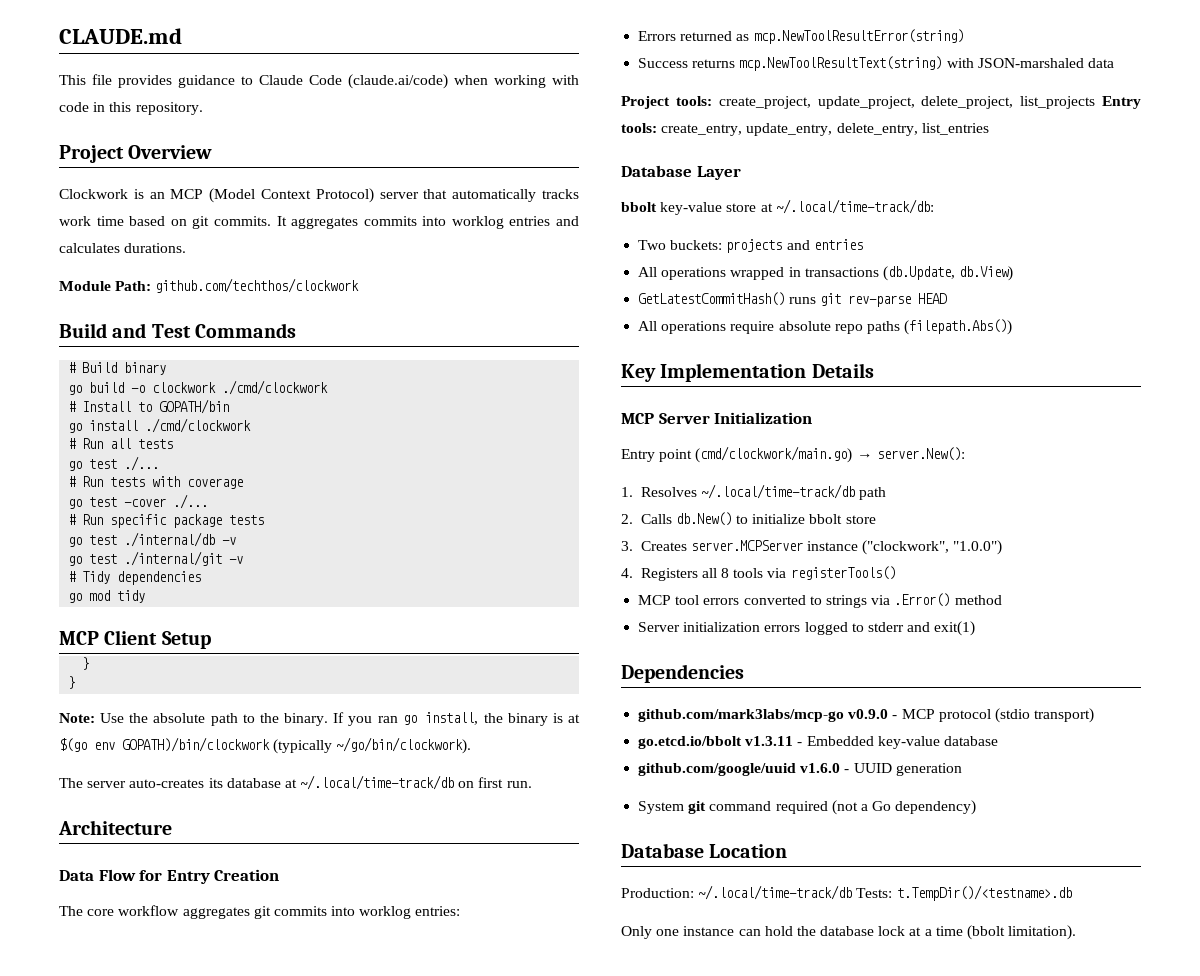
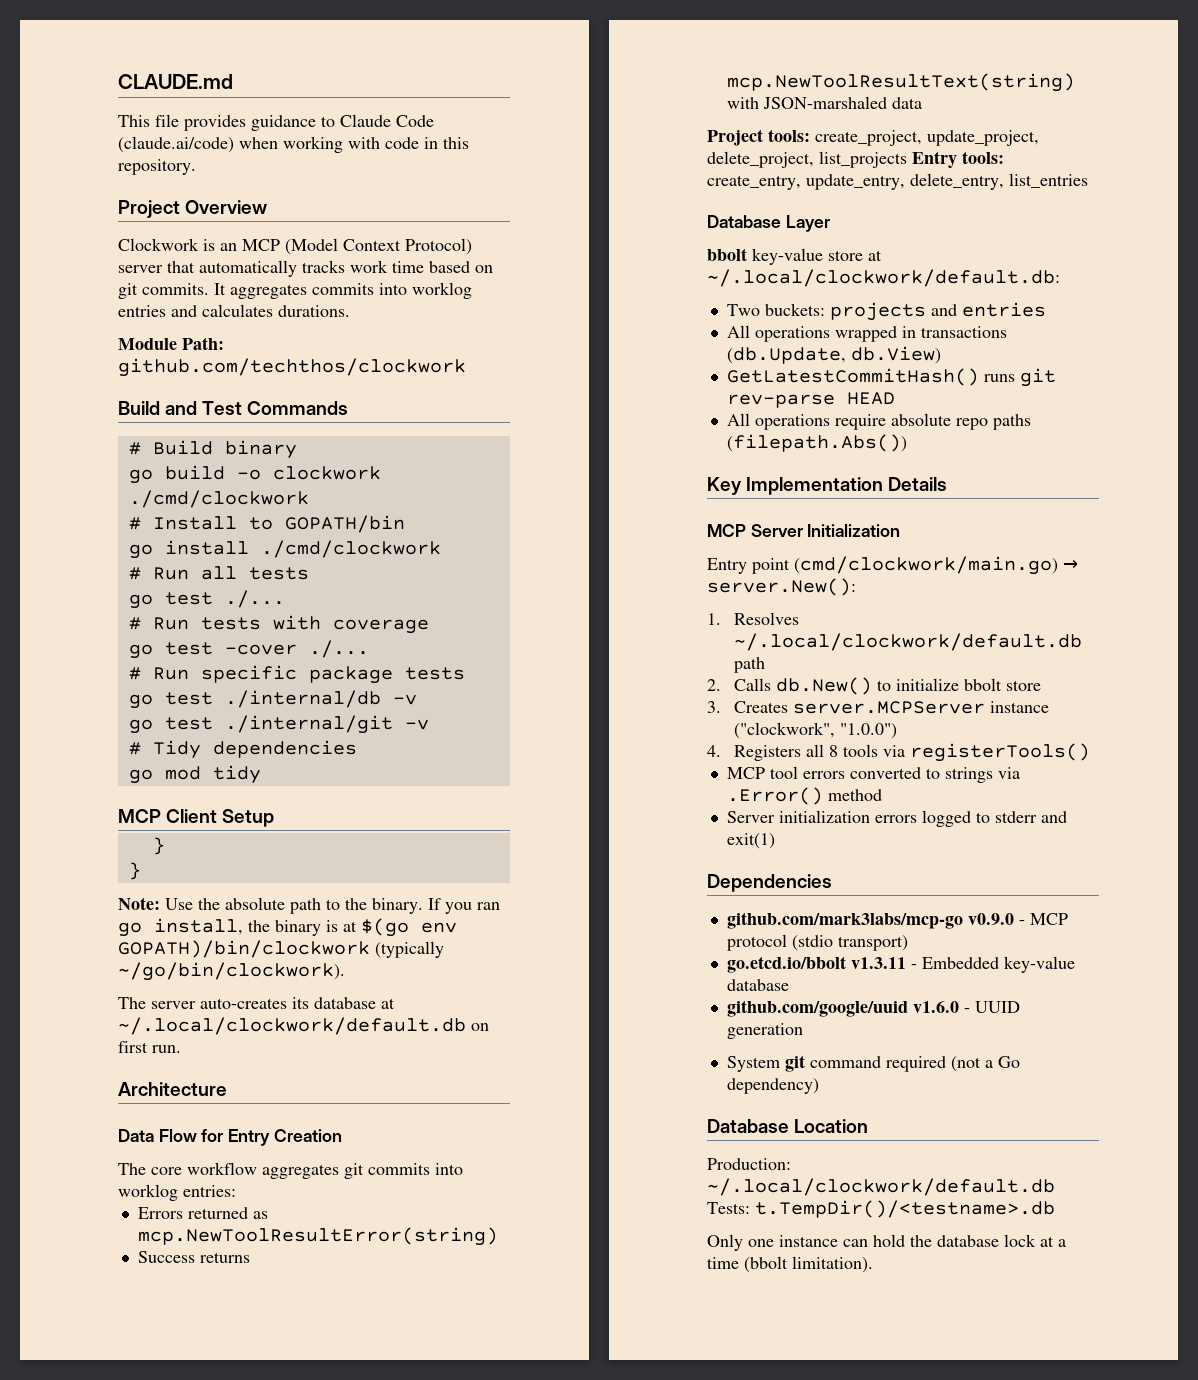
[300,775,455,790] ~/.local/time-track/db -> [118,1017,466,1035] ~/.local/clockwork/default.db
[775,199,934,214] ~/.local/time-track/db: -> [707,269,1060,287] ~/.local/clockwork/default.db:
[700,484,855,499] ~/.local/time-track/db -> [734,633,1083,651] ~/.local/clockwork/default.db
[698,885,853,900] ~/.local/time-track/db -> [707,1178,1055,1196] ~/.local/clockwork/default.db

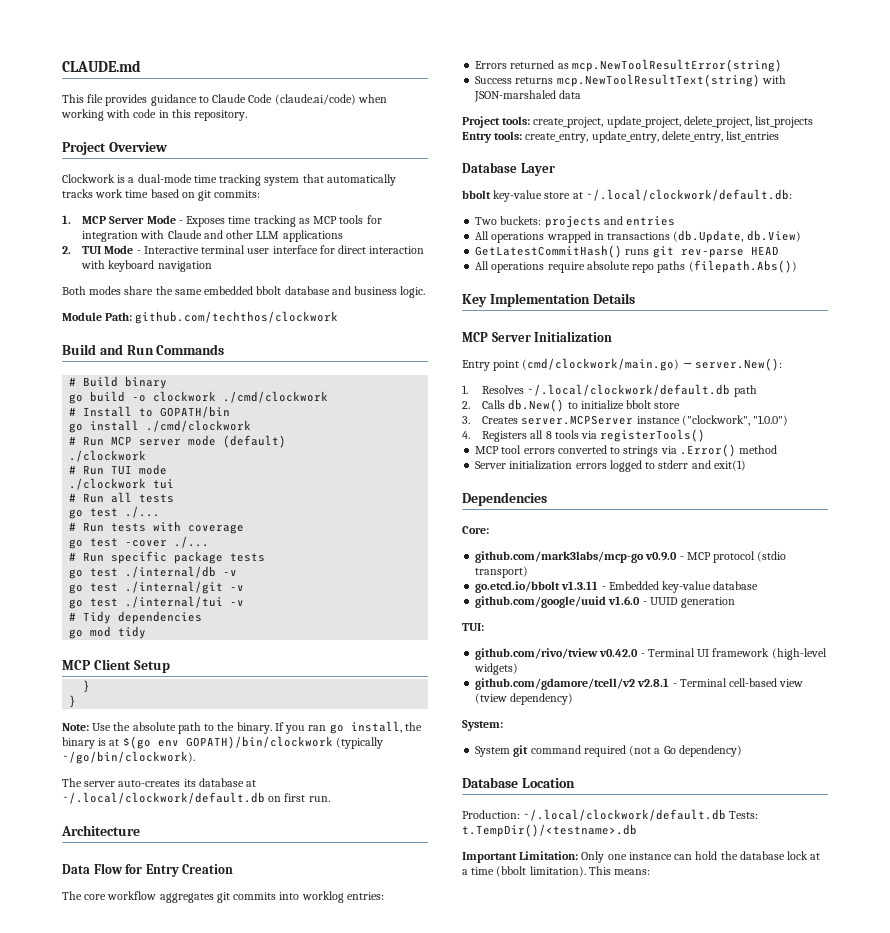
[220,238,472,255] [118,265,163,273] an MCP (Model Context Protocol) server -> [128,174,300,186] a dual-mode time tracking system
[142,282,472,299] [118,304,350,317] commits. It aggregates commits into worklog entries and calculates durations. -> [214,190,261,198] [62,215,382,227] [82,230,343,242] [62,245,425,254] [81,260,212,272] [62,286,426,298] commits: // 1. MCP Server Mode - Exposes time tracking as MCP tools for integration with Claude and other LLM applications // 2. TUI Mode - Interactive terminal user interface for direct interaction with keyboard navigation // Both modes share the same embedded bbolt database and business logic.
[202,401,243,415] Test -> [126,345,154,355] Run
(441, 549) none -> [69,435,287,448] [69,450,147,462] [69,464,168,475] [69,478,175,490] // # Run MCP server mode (default) // ./clockwork // # Run TUI mode // ./clockwork tui
(429, 724) none -> [69,596,245,609] // go test ./internal/tui -v
(832, 883) none -> [462,526,489,534] // Core:
(803, 1031) none -> [462,623,484,631] [475,648,827,660] [474,663,519,675] [475,678,804,690] [475,693,574,705] [462,720,503,731] // TUI: // github.com/rivo/tview v0.42.0 - Terminal UI framework (high-level widgets) // github.com/gdamore/tcell/v2 v2.8.1 - Terminal cell-based view (tview dependency) // System:
(1055, 1209) none -> [462,851,579,863] Important Limitation:
(873, 1264) none -> [588,866,651,875] This means:

